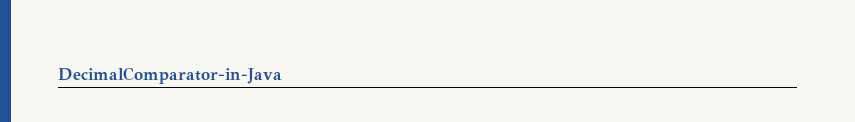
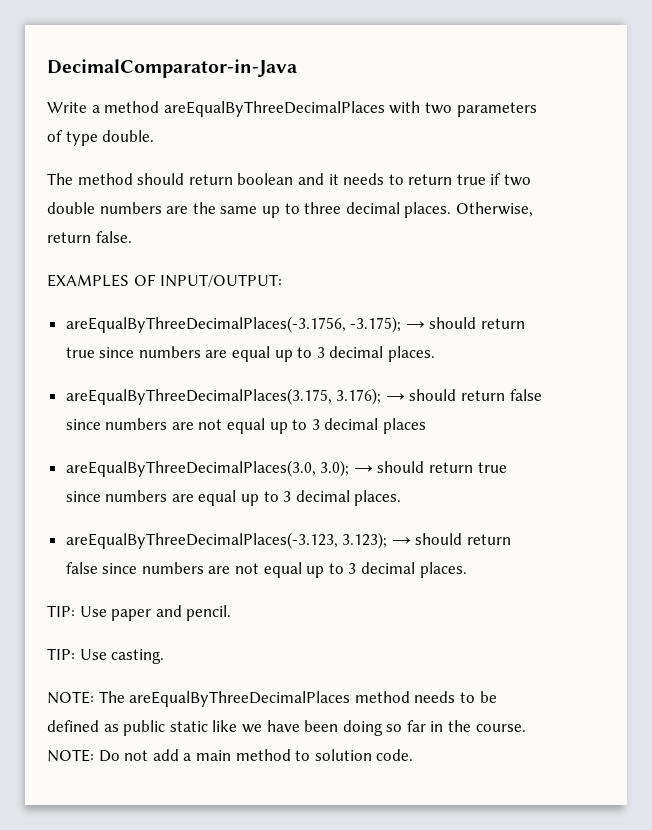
(282, 75) none -> [47,101,537,117] [47,130,155,146] [47,173,532,186] [47,202,533,218] [47,231,132,243] [47,274,283,287] [65,316,526,333] [65,346,436,362] [65,388,542,405] [65,418,427,434] [65,460,507,477] [65,490,402,506] [65,532,512,549] [65,562,467,578] [47,605,232,621] [47,648,165,664] [47,691,497,707] [47,720,526,736] [47,749,414,762] // Write a method areEqualByThreeDecimalPlaces with two parameters of type double. // The method should return boolean and it needs to return true if two double numbers are the same up to three decimal places. Otherwise, return false. // EXAMPLES OF INPUT/OUTPUT: // areEqualByThreeDecimalPlaces(-3.1756, -3.175); → should return true since numbers are equal up to 3 decimal places. // areEqualByThreeDecimalPlaces(3.175, 3.176); → should return false since numbers are not equal up to 3 decimal places // areEqualByThreeDecimalPlaces(3.0, 3.0); → should return true since numbers are equal up to 3 decimal places. // areEqualByThreeDecimalPlaces(-3.123, 3.123); → should return false since numbers are not equal up to 3 decimal places. // TIP: Use paper and pencil. // TIP: Use casting. // NOTE: The areEqualByThreeDecimalPlaces method needs to be defined as public static like we have been doing so far in the course. NOTE: Do not add a main method to solution code.

